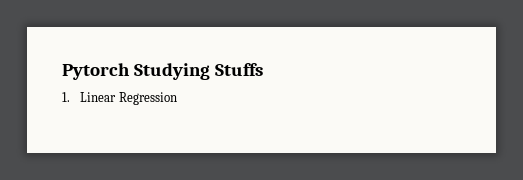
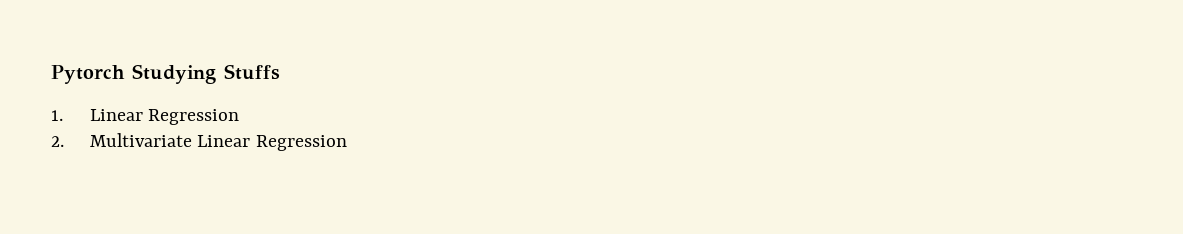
(177, 98) none -> [51,133,347,151] // 2. Multivariate Linear Regression

